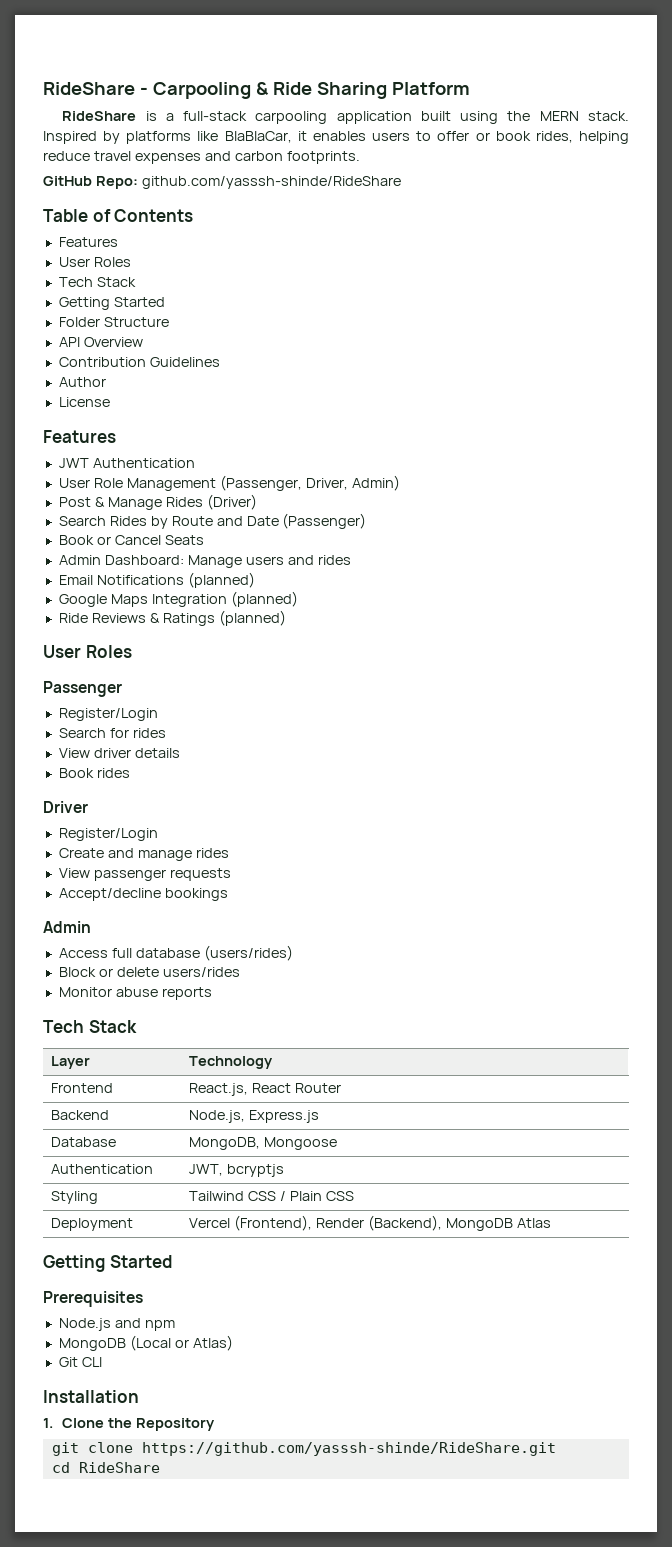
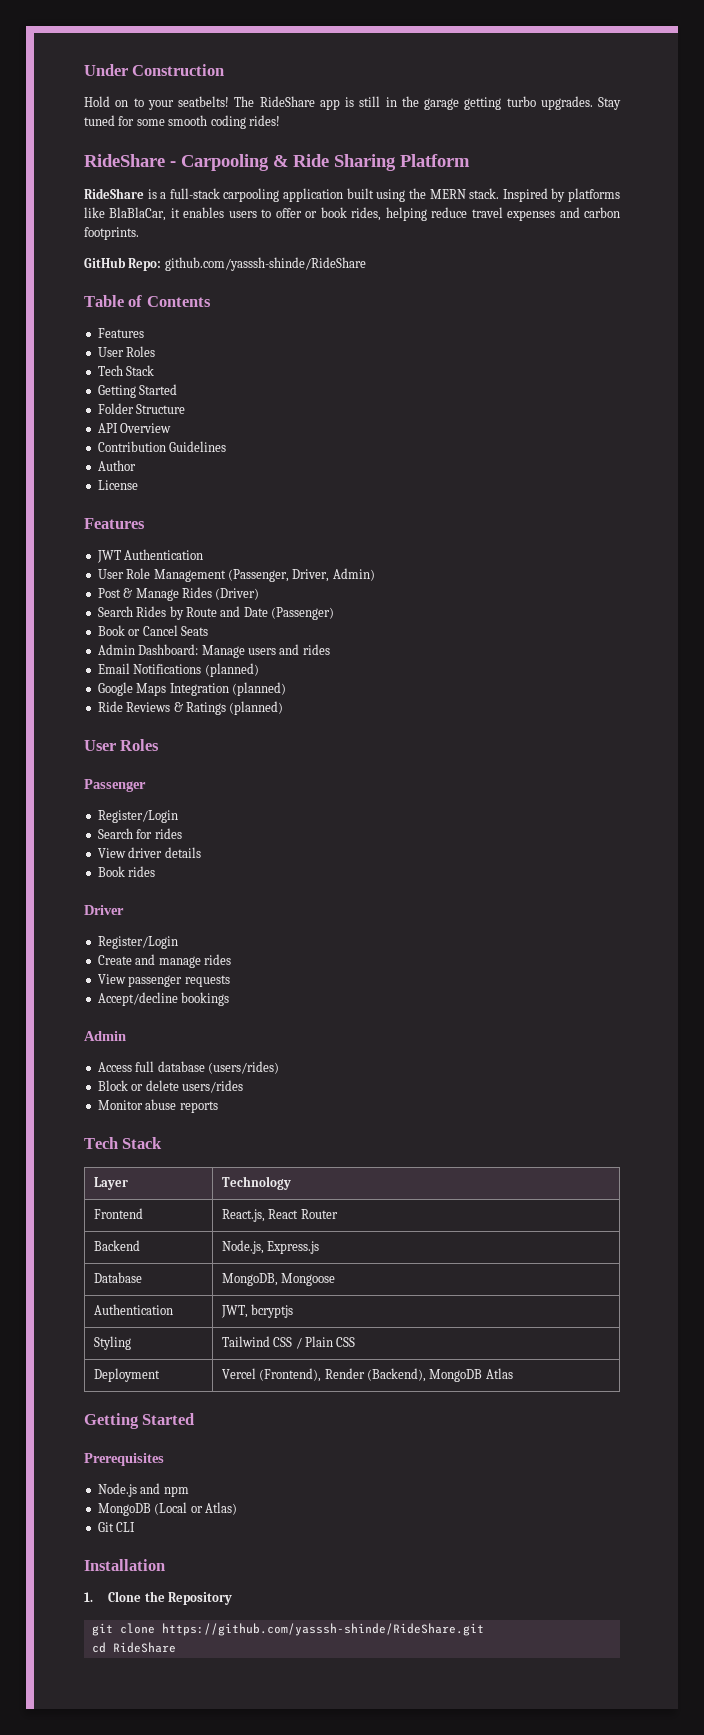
(43, 88) none -> [84,64,225,76] [84,96,621,110] [84,115,280,129] Under Construction // Hold on to your seatbelts! The RideShare app is still in the garage getting turbo upgrades. Stay tuned for some smooth coding rides! //

